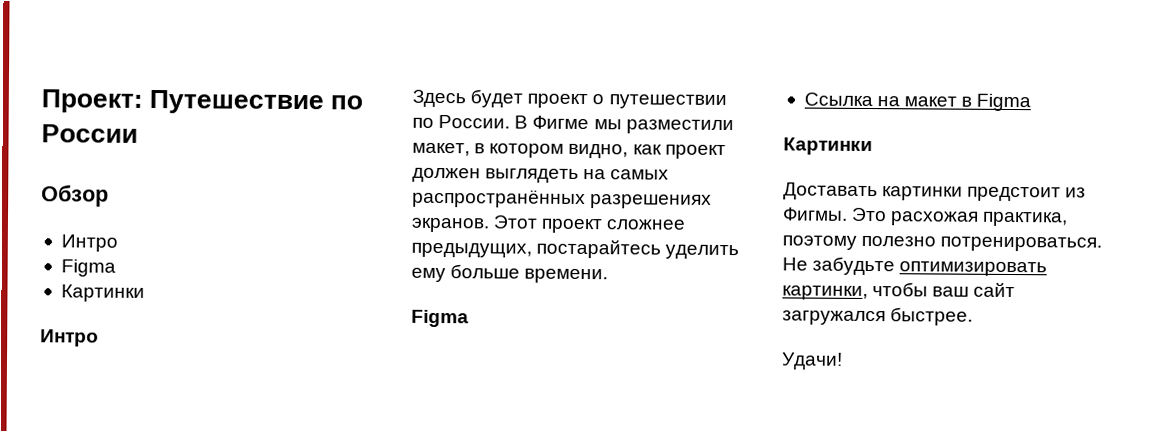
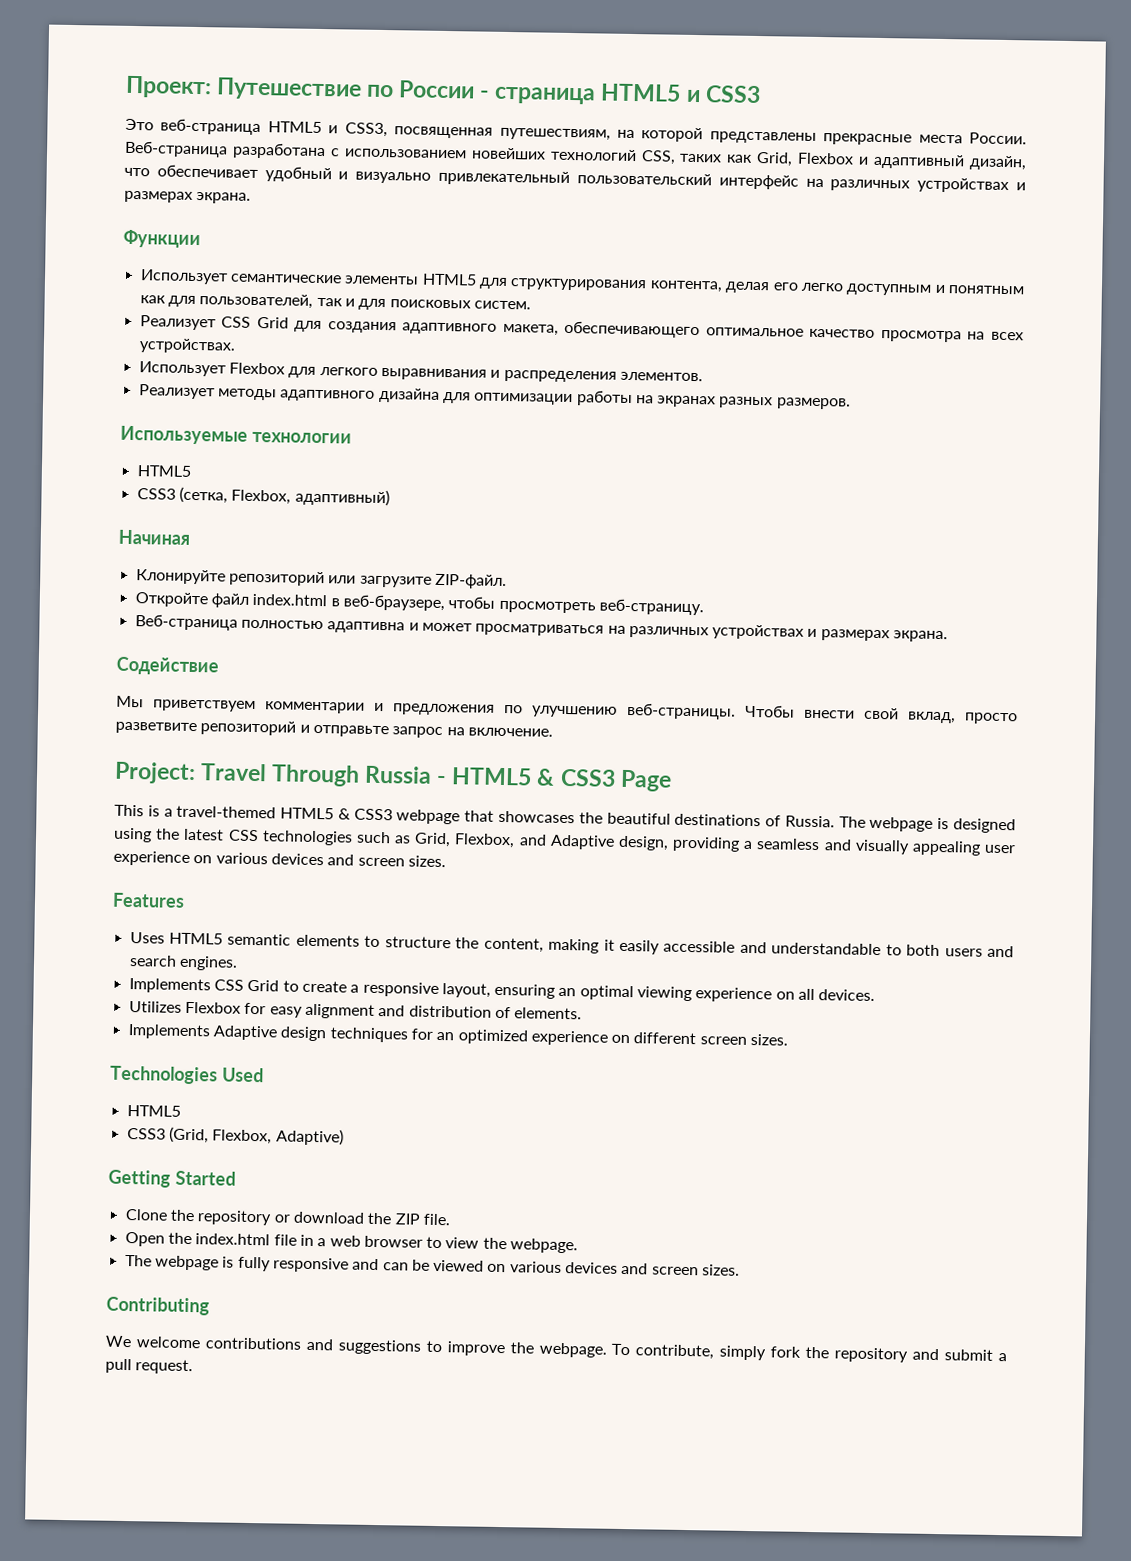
[41,184,109,207] [60,234,118,252] [60,259,116,277] [60,284,145,302] [40,329,99,347] [412,89,727,110] [412,115,734,135] [412,142,726,160] [412,167,670,183] [412,188,713,209] [411,215,687,234] [411,239,740,260] [411,264,609,284] [411,309,469,328] [803,92,1032,112] [783,137,873,156] [783,182,1087,202] [783,207,1069,227] [782,235,1103,252] [782,256,1048,277] [782,282,1016,300] [782,307,974,326] [781,352,843,370] // Обзор // Интро // Figma // Картинки // Интро // Здесь будет проект о путешествии по России. В Фигме мы разместили макет, в котором видно, как проект должен выглядеть на самых распространённых разрешениях экранов. Этот проект сложнее предыдущих, постарайтесь уделить ему больше времени. // Figma // Ссылка на макет в Figma // Картинки // Доставать картинки предстоит из Фигмы. Это расхожая практика, поэтому полезно потренироваться. Не забудьте оптимизировать картинки, чтобы ваш сайт загружался быстрее. // Удачи! -> [479,83,761,105] [125,118,1027,146] [124,140,1027,171] [124,164,1027,194] [124,190,252,204] [123,229,201,249] [139,269,1025,296] [139,293,531,311] [139,315,1024,343] [138,338,236,354] [138,361,703,383] [138,384,851,410] [120,425,352,445] [136,465,192,477] [136,486,390,507] [118,529,190,545] [135,569,507,590] [134,592,704,616] [134,614,949,643] [116,656,219,676] [116,695,1018,725] [115,720,553,739] [114,761,672,792] [114,804,1017,834] [113,827,1016,856] [113,850,446,868] [112,892,185,908] [129,932,1015,958] [128,955,238,971] [128,978,876,1003] [128,1001,583,1020] [127,1024,789,1046] [110,1065,264,1085] [126,1104,181,1117] [126,1126,344,1146] [108,1169,236,1188] [124,1208,451,1226] [124,1231,579,1254] [124,1254,741,1276] [106,1296,210,1316] [105,1335,1008,1363] [105,1358,194,1375] - страница HTML5 и CSS3 // Это веб-страница HTML5 и CSS3, посвященная путешествиям, на которой представлены прекрасные места России. Веб-страница разработана с использованием новейших технологий CSS, таких как Grid, Flexbox и адаптивный дизайн, что обеспечивает удобный и визуально привлекательный пользовательский интерфейс на различных устройствах и размерах экрана. // Функции // Использует семантические элементы HTML5 для структурирования контента, делая его легко доступным и понятным как для пользователей, так и для поисковых систем. // Реализует CSS Grid для создания адаптивного макета, обеспечивающего оптимальное качество просмотра на всех устройствах. // Использует Flexbox для легкого выравнивания и распределения элементов. // Реализует методы адаптивного дизайна для оптимизации работы на экранах разных размеров. // Используемые технологии // HTML5 // CSS3 (сетка, Flexbox, адаптивный) // Начиная // Клонируйте репозиторий или загрузите ZIP-файл. // Откройте файл index.html в веб-браузере, чтобы просмотреть веб-страницу. // Веб-страница полностью адаптивна и может просматриваться на различных устройствах и размерах экрана. // Содействие // Мы приветствуем комментарии и предложения по улучшению веб-страницы. Чтобы внести свой вклад, просто разветвите репозиторий и отправьте запрос на включение. // Project: Travel Through Russia - HTML5 & CSS3 Page // This is a travel-themed HTML5 & CSS3 webpage that showcases the beautiful destinations of Russia. The webpage is designed using the latest CSS technologies such as Grid, Flexbox, and Adaptive design, providing a seamless and visually appealing user experience on various devices and screen sizes. // Features // Uses HTML5 semantic elements to structure the content, making it easily accessible and understandable to both users and search engines. // Implements CSS Grid to create a responsive layout, ensuring an optimal viewing experience on all devices. // Utilizes Flexbox for easy alignment and distribution of elements. // Implements Adaptive design techniques for an optimized experience on different screen sizes. // Technologies Used // HTML5 // CSS3 (Grid, Flexbox, Adaptive) // Getting Started // Clone the repository or download the ZIP file. // Open the index.html file in a web browser to view the webpage. // The webpage is fully responsive and can be viewed on various devices and screen sizes. // Contributing // We welcome contributions and suggestions to improve the webpage. To contribute, simply fork the repository and submit a pull request.

